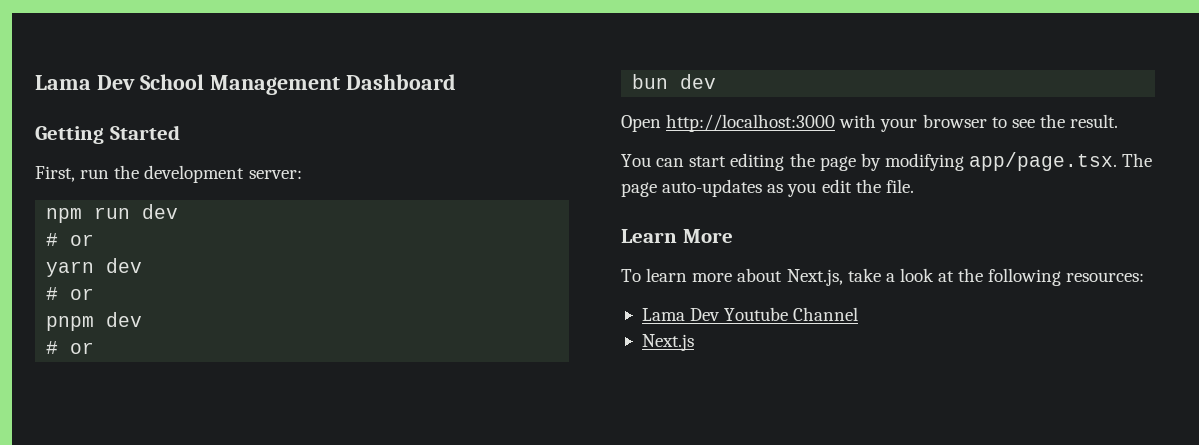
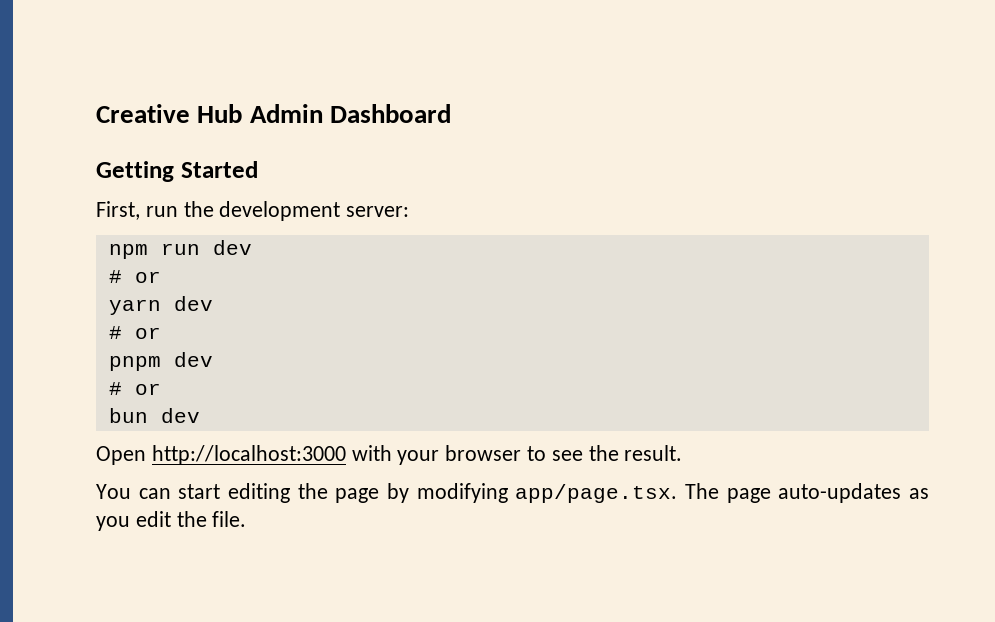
[35,74,340,95] Lama Dev School Management -> [96,104,323,123] Creative Hub Admin
[621,229,733,243] [621,268,1145,286] [641,307,859,321] [641,334,694,351] // Learn More // To learn more about Next.js, take a look at the following resources: // Lama Dev Youtube Channel // Next.js -> (247, 519) none

